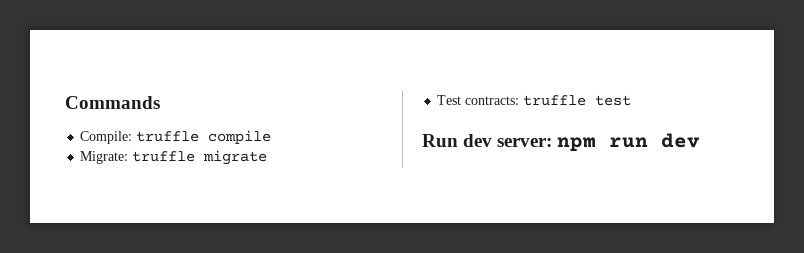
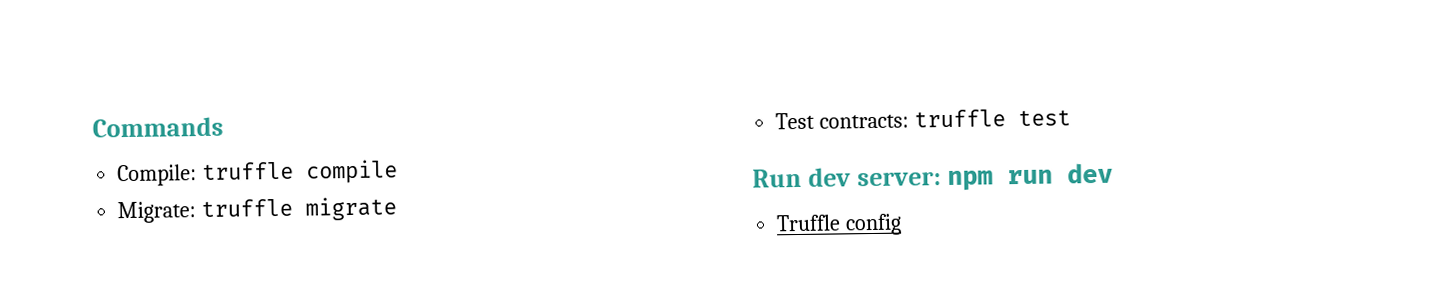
(701, 140) none -> [776,213,903,236] // Truffle config

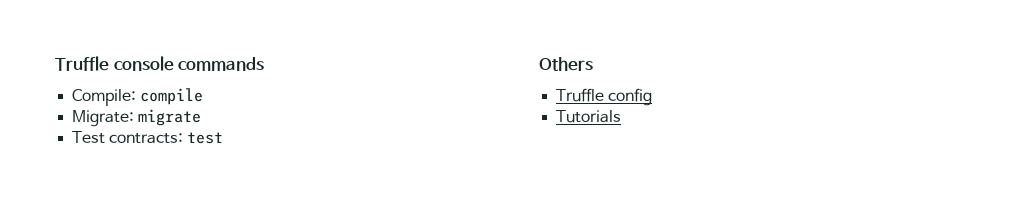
[92,116,224,138] Commands -> [55,56,265,71] Truffle console commands
[202,161,295,180] truffle -> (137, 97) none
[201,198,294,218] truffle -> (135, 118) none
[914,109,1007,128] truffle -> (184, 138) none
[752,162,1113,191] Run dev server: npm run dev -> [539,57,593,71] Others
(903, 224) none -> [556,110,622,123] // Tutorials

